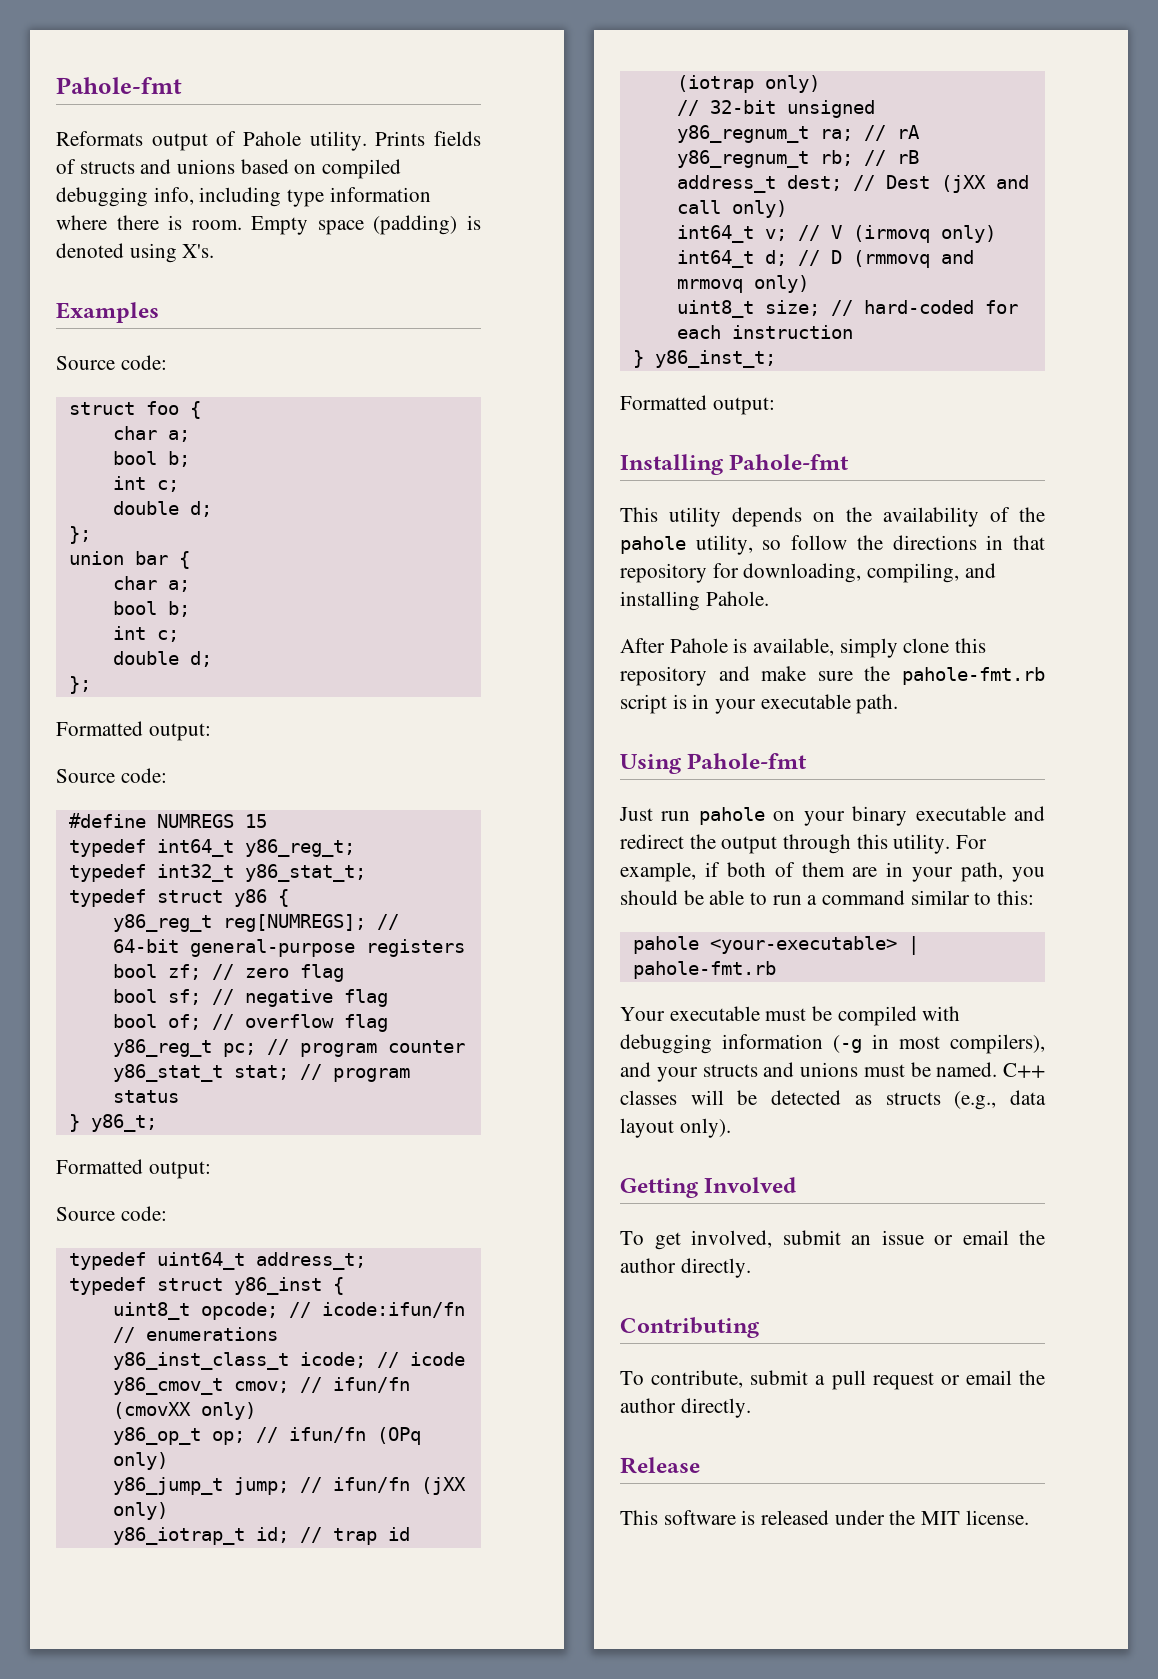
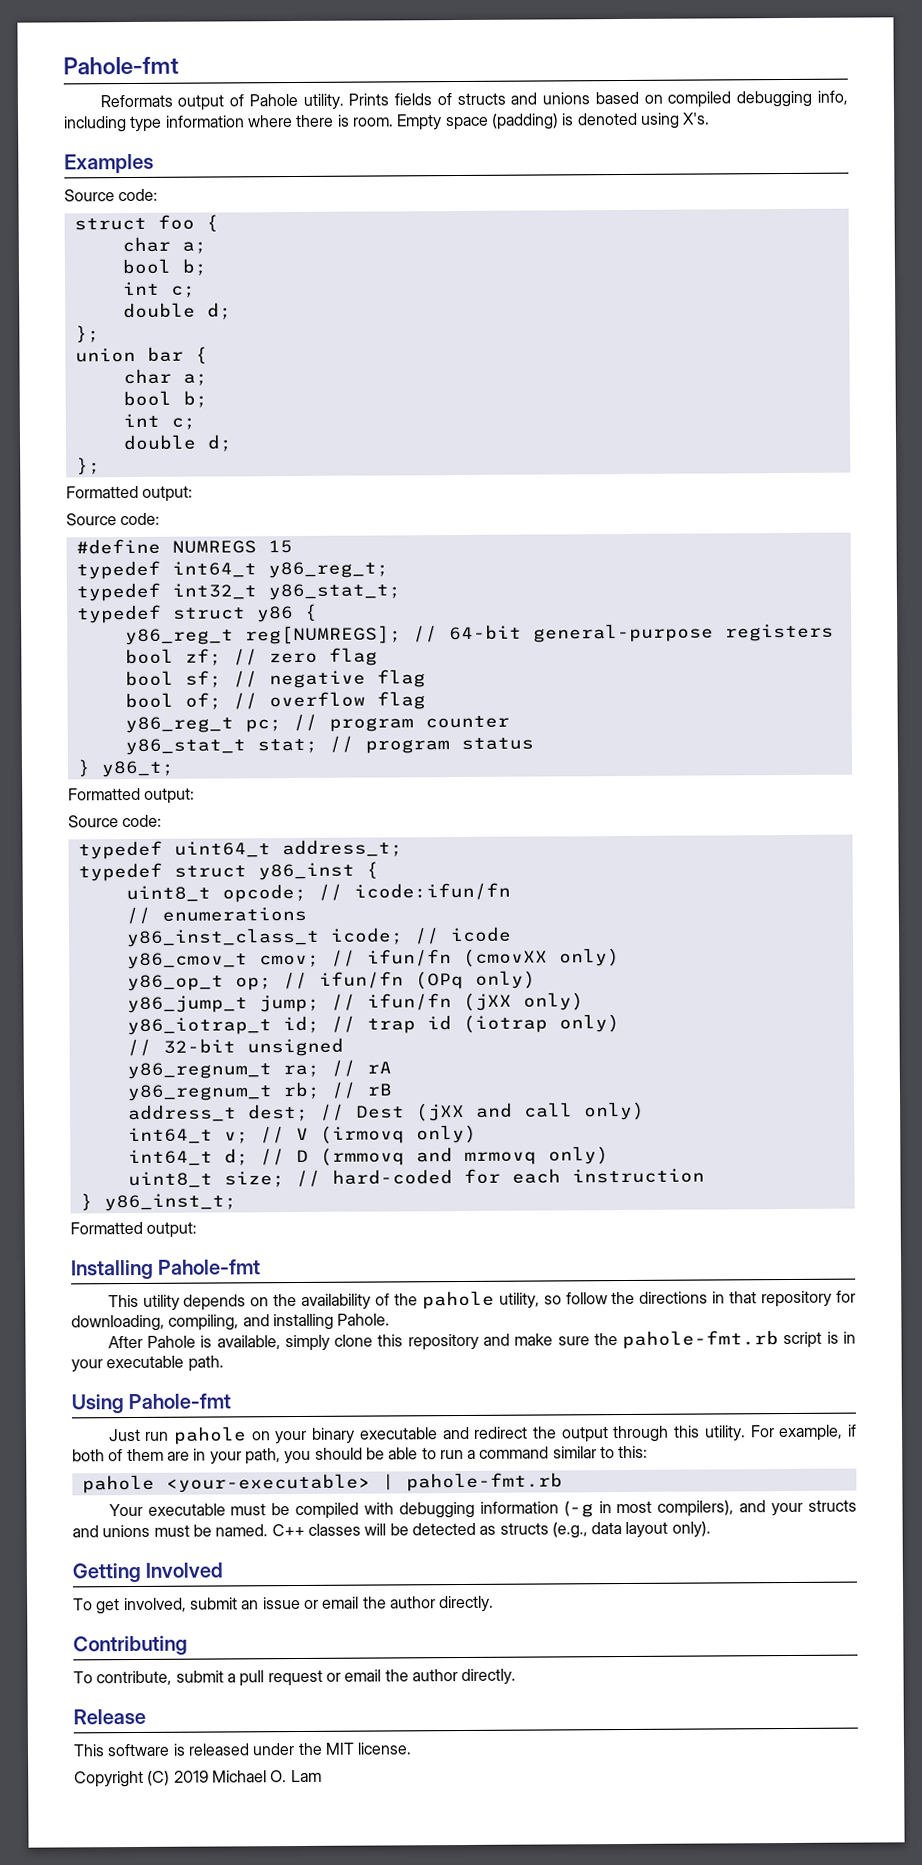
(1029, 1517) none -> [74,1769,322,1788] // Copyright (C) 2019 Michael O. Lam

